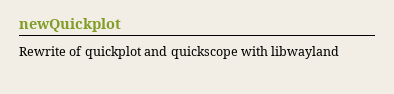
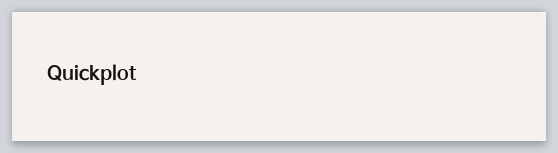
[19,18,121,32] [19,46,340,59] newQuickplot // Rewrite of quickplot and quickscope with libwayland -> [47,64,137,85] Quickplot

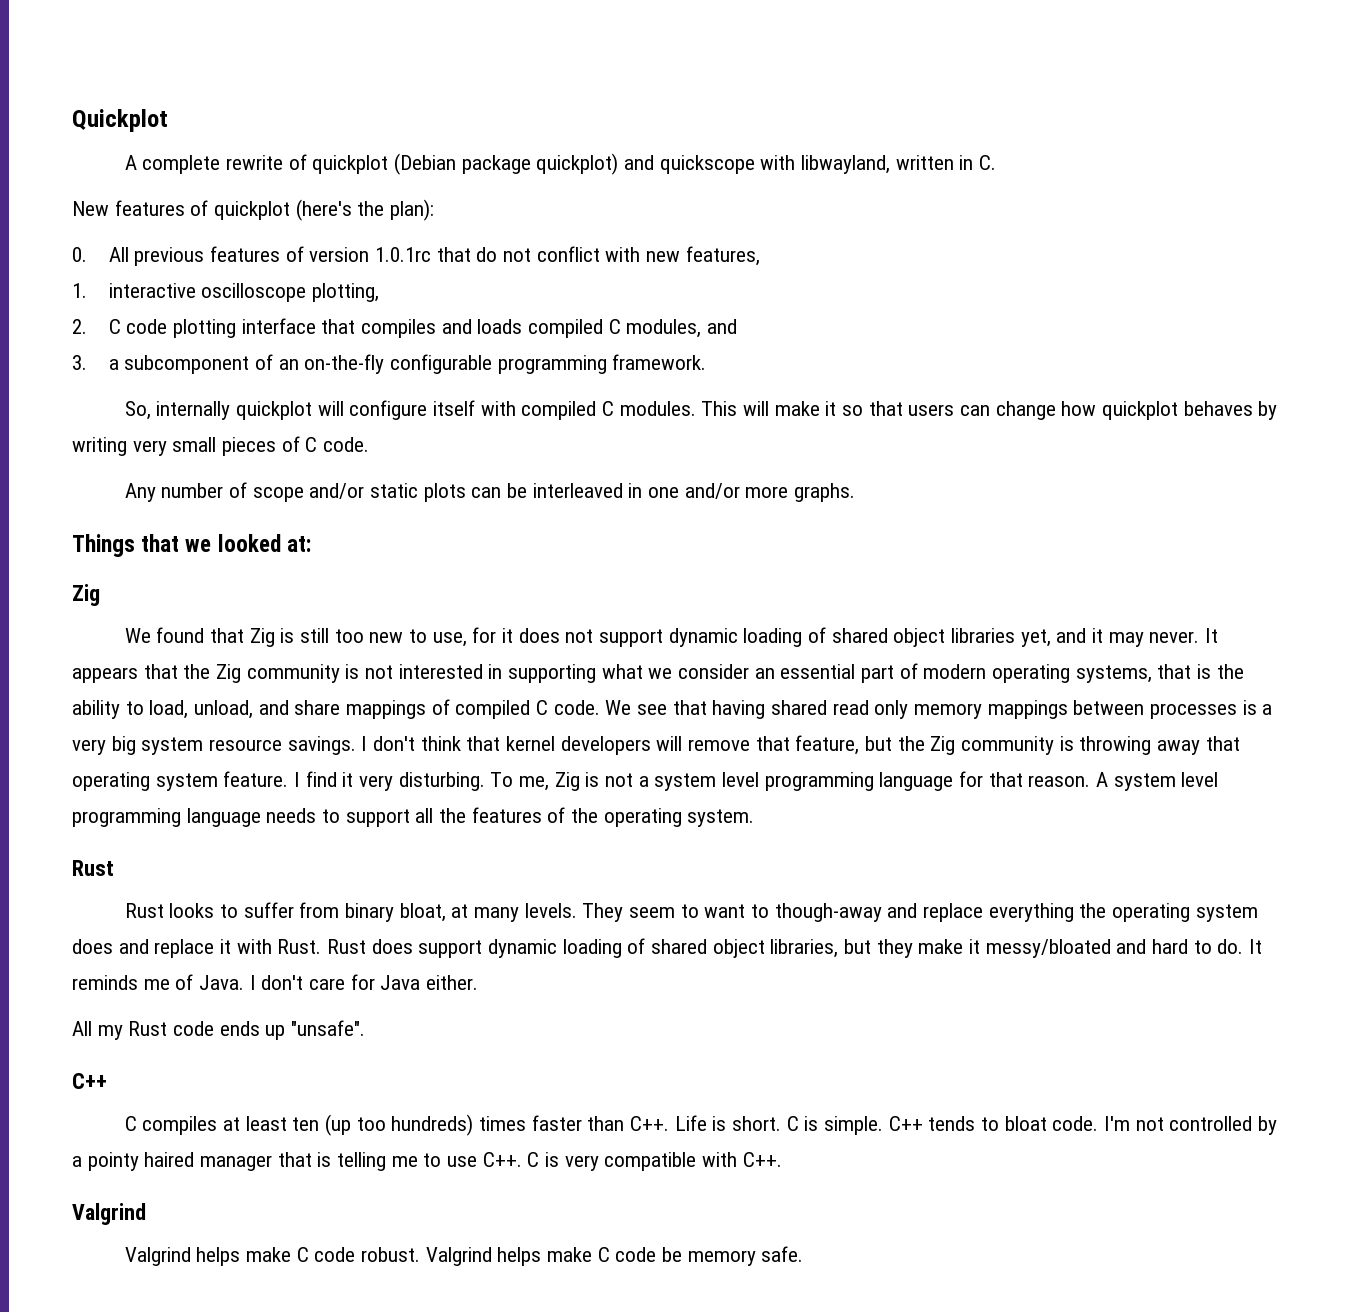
(137, 74) none -> [124,153,997,175] [72,199,435,221] [72,246,760,266] [72,283,379,302] [72,318,737,338] [72,354,707,374] [124,400,1278,420] [72,436,370,456] [124,482,856,502] [72,534,311,557] [72,584,100,606] [124,627,1219,647] [72,663,1244,683] [72,699,1273,719] [72,735,1240,755] [72,771,1219,791] [72,807,755,827] [72,860,114,876] [124,902,1258,922] [72,938,1263,958] [72,974,479,990] [72,1020,366,1040] [72,1073,107,1089] [124,1114,1278,1136] [72,1152,782,1171] [72,1203,146,1225] [124,1246,804,1266] // A complete rewrite of quickplot (Debian package quickplot) and quickscope with libwayland, written in C. // New features of quickplot (here's the plan): // 0. All previous features of version 1.0.1rc that do not conflict with new features, // 1. interactive oscilloscope plotting, // 2. C code plotting interface that compiles and loads compiled C modules, and // 3. a subcomponent of an on-the-fly configurable programming framework. // So, internally quickplot will configure itself with compiled C modules. This will make it so that users can change how quickplot behaves by writing very small pieces of C code. // Any number of scope and/or static plots can be interleaved in one and/or more graphs. // Things that we looked at: // Zig // We found that Zig is still too new to use, for it does not support dynamic loading of shared object libraries yet, and it may never. It appears that the Zig community is not interested in supporting what we consider an essential part of modern operating systems, that is the ability to load, unload, and share mappings of compiled C code. We see that having shared read only memory mappings between processes is a very big system resource savings. I don't think that kernel developers will remove that feature, but the Zig community is throwing away that operating system feature. I find it very disturbing. To me, Zig is not a system level programming language for that reason. A system level programming language needs to support all the features of the operating system. // Rust // Rust looks to suffer from binary bloat, at many levels. They seem to want to though-away and replace everything the operating system does and replace it with Rust. Rust does support dynamic loading of shared object libraries, but they make it messy/bloated and hard to do. It reminds me of Java. I don't care for Java either. // All my Rust code ends up "unsafe". // C++ // C compiles at least ten (up too hundreds) times faster than C++. Life is short. C is simple. C++ tends to bloat code. I'm not controlled by a pointy haired manager that is telling me to use C++. C is very compatible with C++. // Valgrind // Valgrind helps make C code robust. Valgrind helps make C code be memory safe.

